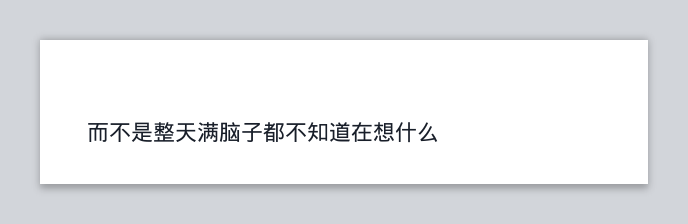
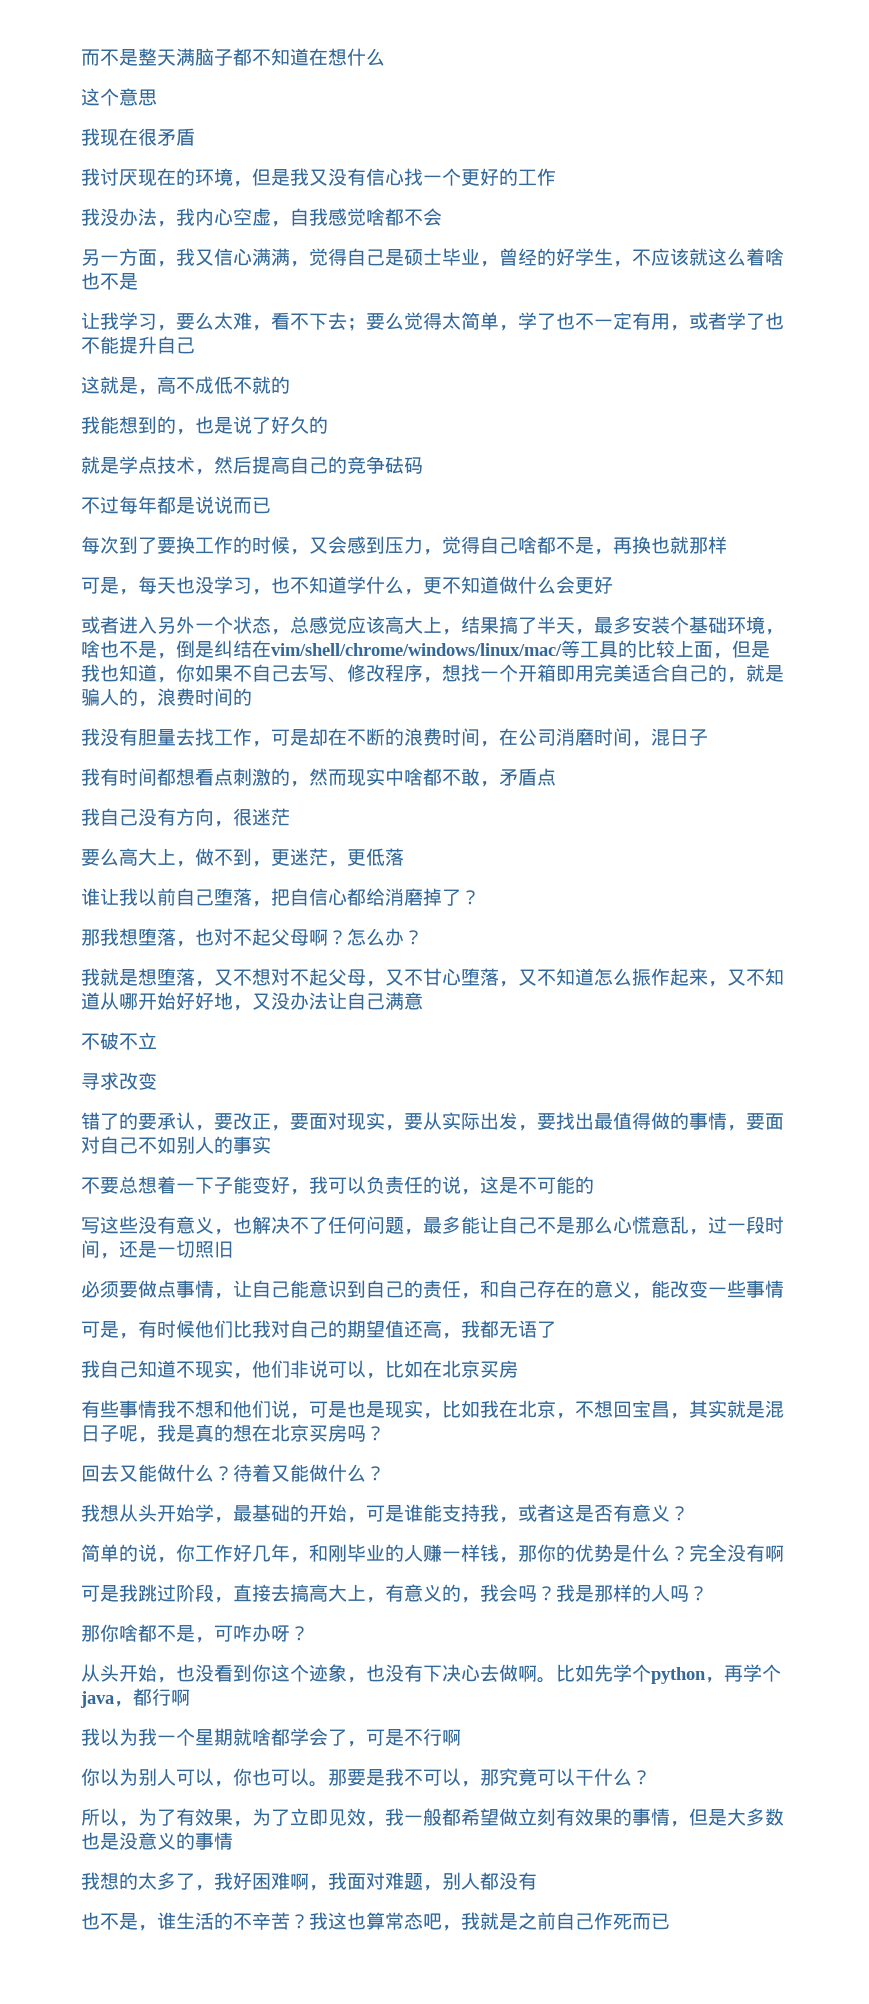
(439, 132) none -> [81,88,157,106] [81,128,195,146] [81,168,556,187] [81,208,442,227] [81,248,784,267] [81,272,138,290] [81,312,784,331] [81,336,195,354] [81,376,290,395] [81,416,328,435] [81,456,423,475] [81,496,271,514] [81,536,727,555] [81,576,613,595] [81,616,784,635] [81,640,770,659] [81,664,784,683] [81,688,252,707] [81,728,708,747] [81,768,556,787] [81,808,290,827] [81,848,404,867] [81,888,480,907] [81,928,423,947] [81,968,784,987] [81,992,423,1011] [81,1032,157,1050] [81,1072,157,1090] [81,1112,784,1131] [81,1136,271,1154] [81,1176,594,1195] [81,1216,784,1235] [81,1240,233,1259] [81,1280,784,1299] [81,1320,556,1339] [81,1360,518,1379] [81,1400,784,1419] [81,1424,385,1443] [81,1464,385,1482] [81,1504,689,1523] [81,1544,784,1563] [81,1584,708,1603] [81,1624,309,1643] [81,1664,781,1684] [80,1688,190,1708] [81,1728,461,1747] [81,1768,651,1787] [81,1808,784,1827] [81,1832,233,1850] [81,1872,537,1891] [81,1912,670,1931] // 这个意思 // 我现在很矛盾 // 我讨厌现在的环境，但是我又没有信心找一个更好的工作 // 我没办法，我内心空虚，自我感觉啥都不会 // 另一方面，我又信心满满，觉得自己是硕士毕业，曾经的好学生，不应该就这么着啥也不是 // 让我学习，要么太难，看不下去；要么觉得太简单，学了也不一定有用，或者学了也不能提升自己 // 这就是，高不成低不就的 // 我能想到的，也是说了好久的 // 就是学点技术，然后提高自己的竞争砝码 // 不过每年都是说说而已 // 每次到了要换工作的时候，又会感到压力，觉得自己啥都不是，再换也就那样 // 可是，每天也没学习，也不知道学什么，更不知道做什么会更好 // 或者进入另外一个状态，总感觉应该高大上，结果搞了半天，最多安装个基础环境，啥也不是，倒是纠结在vim/shell/chrome/windows/linux/mac/等工具的比较上面，但是我也知道，你如果不自己去写、修改程序，想找一个开箱即用完美适合自己的，就是骗人的，浪费时间的 // 我没有胆量去找工作，可是却在不断的浪费时间，在公司消磨时间，混日子 // 我有时间都想看点刺激的，然而现实中啥都不敢，矛盾点 // 我自己没有方向，很迷茫 // 要么高大上，做不到，更迷茫，更低落 // 谁让我以前自己堕落，把自信心都给消磨掉了？ // 那我想堕落，也对不起父母啊？怎么办？ // 我就是想堕落，又不想对不起父母，又不甘心堕落，又不知道怎么振作起来，又不知道从哪开始好好地，又没办法让自己满意 // 不破不立 // 寻求改变 // 错了的要承认，要改正，要面对现实，要从实际出发，要找出最值得做的事情，要面对自己不如别人的事实 // 不要总想着一下子能变好，我可以负责任的说，这是不可能的 // 写这些没有意义，也解决不了任何问题，最多能让自己不是那么心慌意乱，过一段时间，还是一切照旧 // 必须要做点事情，让自己能意识到自己的责任，和自己存在的意义，能改变一些事情 // 可是，有时候他们比我对自己的期望值还高，我都无语了 // 我自己知道不现实，他们非说可以，比如在北京买房 // 有些事情我不想和他们说，可是也是现实，比如我在北京，不想回宝昌，其实就是混日子呢，我是真的想在北京买房吗？ // 回去又能做什么？待着又能做什么？ // 我想从头开始学，最基础的开始，可是谁能支持我，或者这是否有意义？ // 简单的说，你工作好几年，和刚毕业的人赚一样钱，那你的优势是什么？完全没有啊 // 可是我跳过阶段，直接去搞高大上，有意义的，我会吗？我是那样的人吗？ // 那你啥都不是，可咋办呀？ // 从头开始，也没看到你这个迹象，也没有下决心去做啊。比如先学个python，再学个java，都行啊 // 我以为我一个星期就啥都学会了，可是不行啊 // 你以为别人可以，你也可以。那要是我不可以，那究竟可以干什么？ // 所以，为了有效果，为了立即见效，我一般都希望做立刻有效果的事情，但是大多数也是没意义的事情 // 我想的太多了，我好困难啊，我面对难题，别人都没有 // 也不是，谁生活的不辛苦？我这也算常态吧，我就是之前自己作死而已

